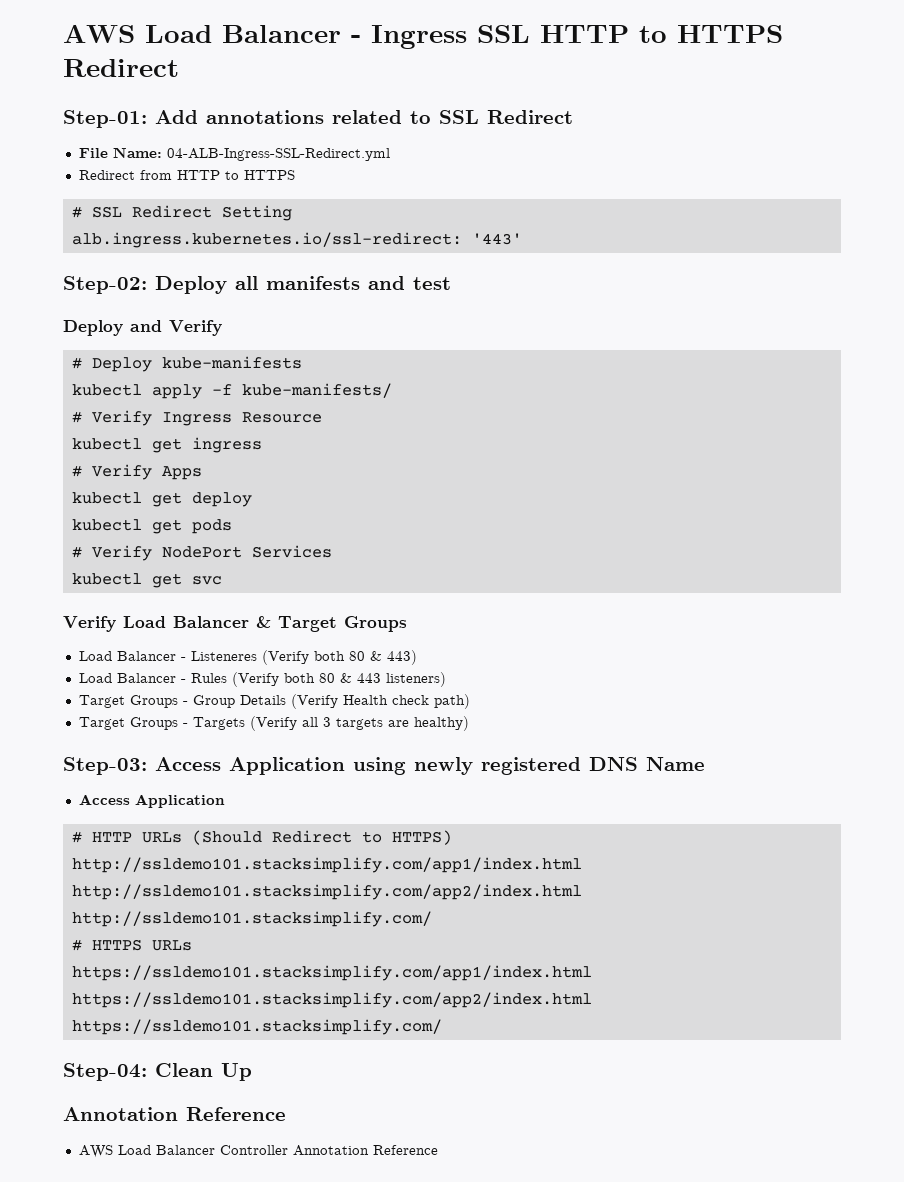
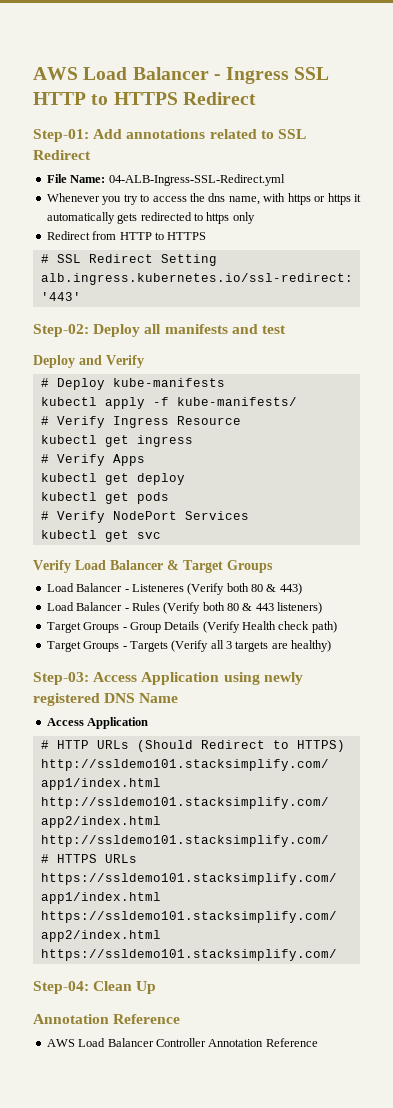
(390, 154) none -> [46,193,361,205] [46,212,255,224] // Whenever you try to access the dns name, with https or https it automatically gets redirected to https only

